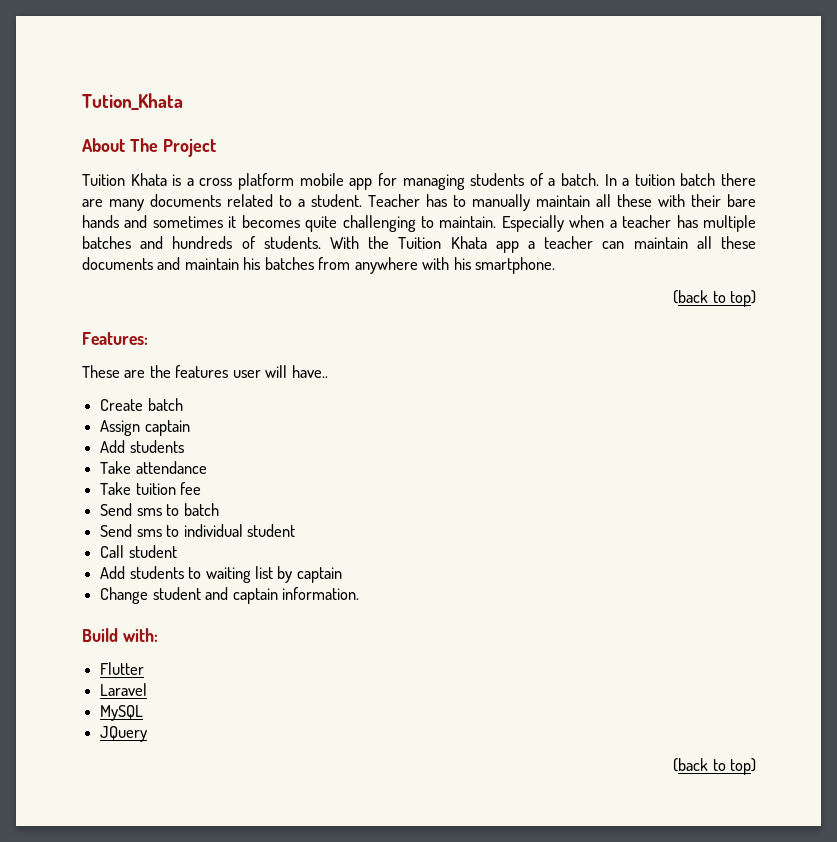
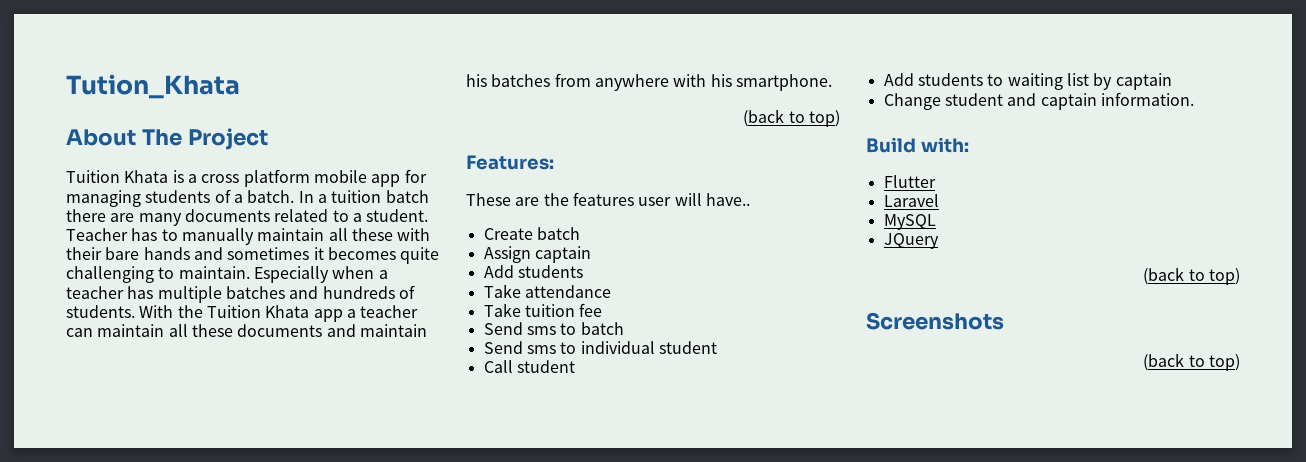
(757, 766) none -> [866,312,1004,330] [1143,353,1240,371] // Screenshots // (back to top)

